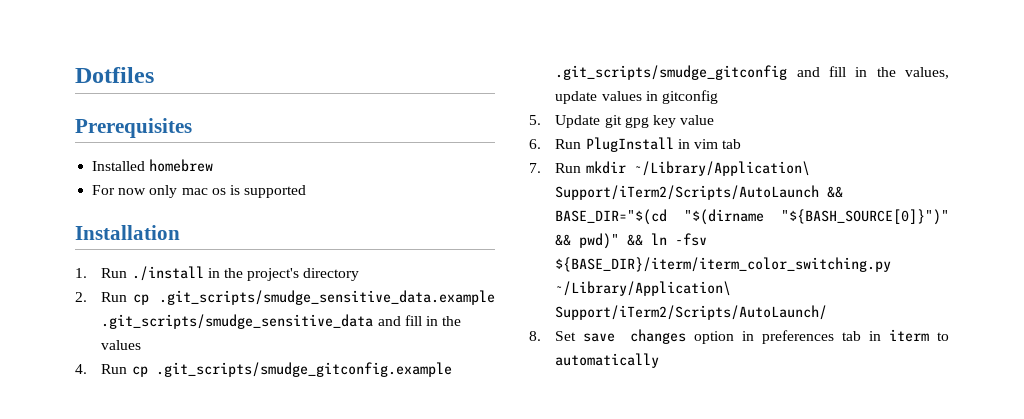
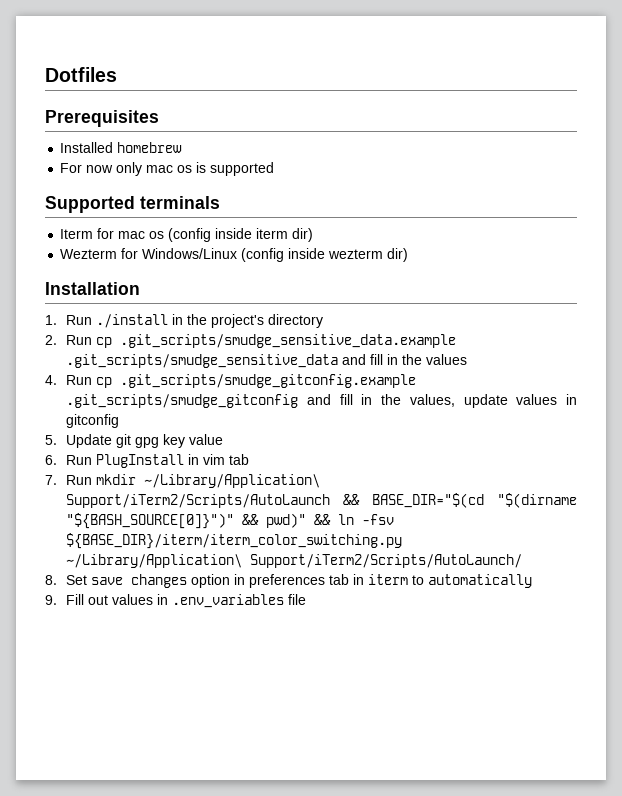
(307, 191) none -> [45,196,220,213] [60,228,314,242] [60,248,409,262] // Supported terminals // Iterm for mac os (config inside iterm dir) // Wezterm for Windows/Linux (config inside wezterm dir)
(660, 360) none -> [45,594,307,608] // 9. Fill out values in .env_variables file

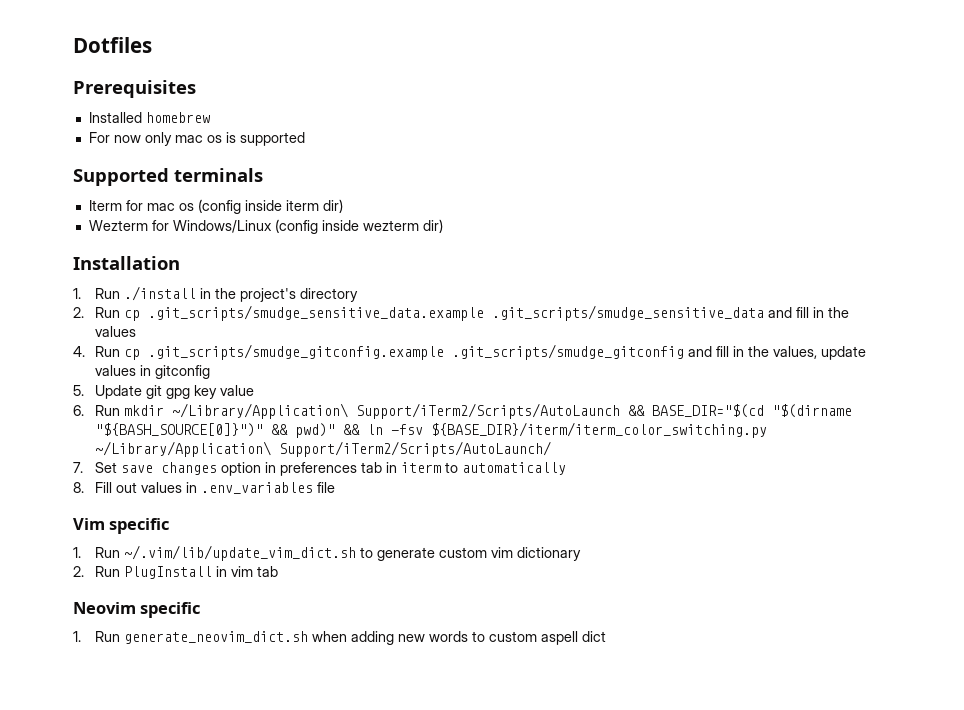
[96,454,250,468] [45,475,93,485] PlugInstall in vim tab // 7. Run -> (121, 410) none
[45,575,57,585] 8. -> [73,462,83,473] 7.
[45,595,57,605] 9. -> [73,482,84,493] 8.
(307, 599) none -> [73,518,170,534] [73,545,582,561] [73,566,279,579] [73,602,201,618] [73,631,607,645] // Vim specific // 1. Run ~/.vim/lib/update_vim_dict.sh to generate custom vim dictionary // 2. Run PlugInstall in vim tab // Neovim specific // 1. Run generate_neovim_dict.sh when adding new words to custom aspell dict

